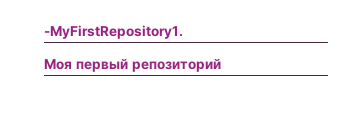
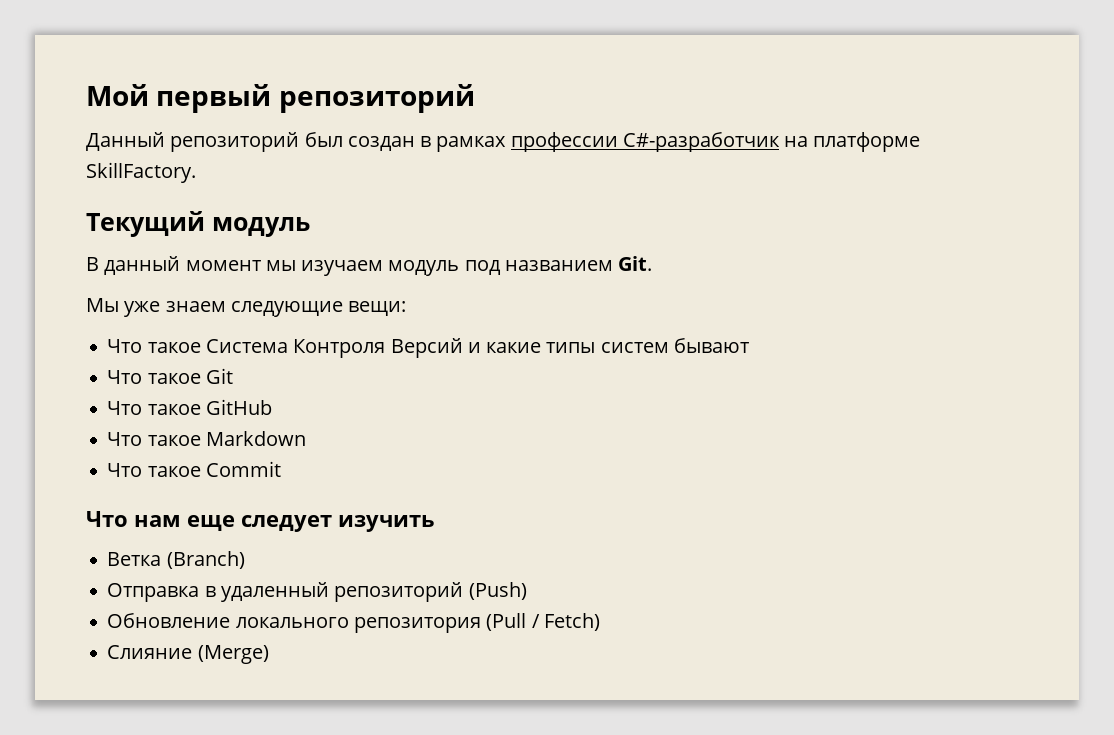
[44,25,183,39] [44,59,72,70] -MyFirstRepository1. // Моя -> [86,84,149,106] Мой
(221, 65) none -> [86,132,921,152] [86,162,196,183] [86,211,310,237] [86,256,653,276] [86,298,407,317] [107,338,749,358] [107,368,233,384] [107,399,272,415] [107,431,306,446] [107,461,281,477] [86,511,435,532] [107,551,245,569] [107,582,527,602] [107,613,600,633] [107,645,269,664] // Данный репозиторий был создан в рамках профессии C#-разработчик на платформе SkillFactory. // Текущий модуль // В данный момент мы изучаем модуль под названием Git. // Мы уже знаем следующие вещи: // Что такое Система Контроля Версий и какие типы систем бывают // Что такое Git // Что такое GitHub // Что такое Markdown // Что такое Commit // Что нам еще следует изучить // Ветка (Branch) // Отправка в удаленный репозиторий (Push) // Обновление локального репозитория (Pull / Fetch) // Слияние (Merge)

